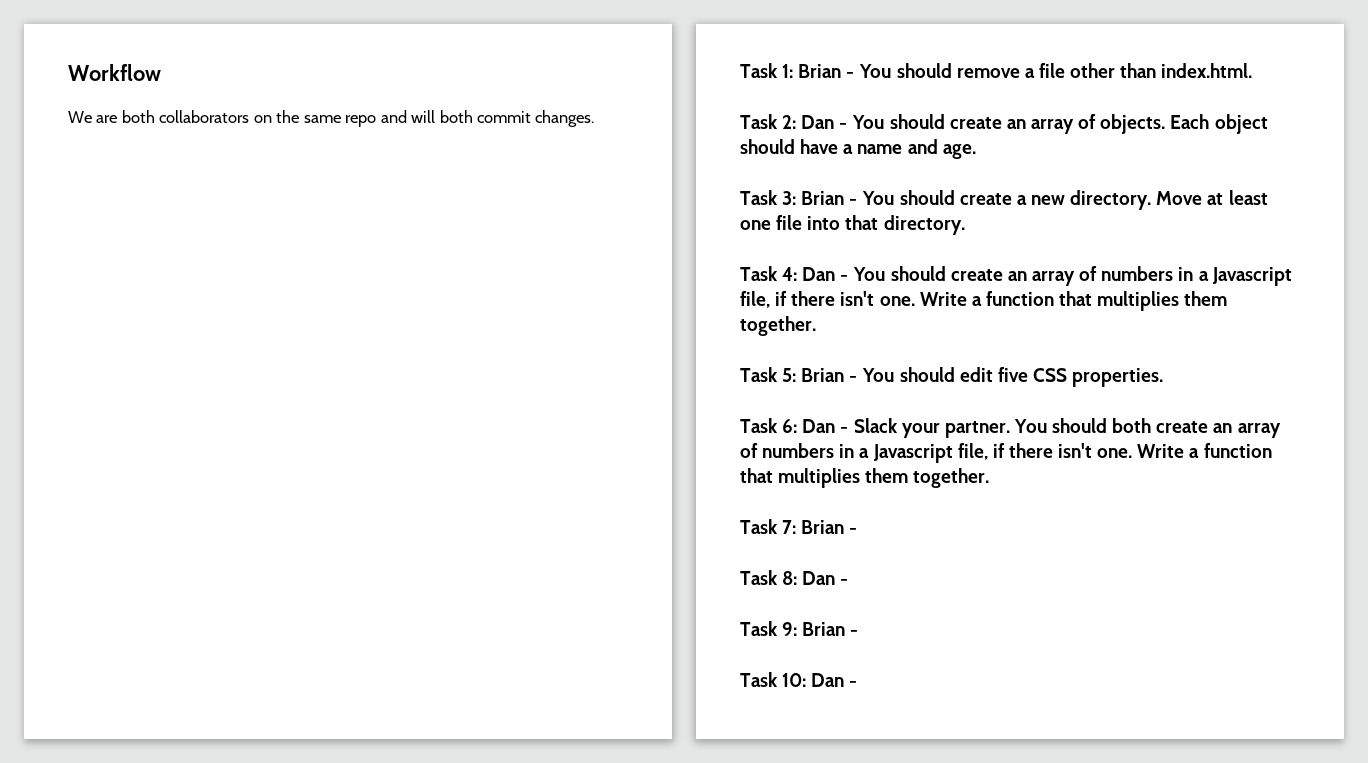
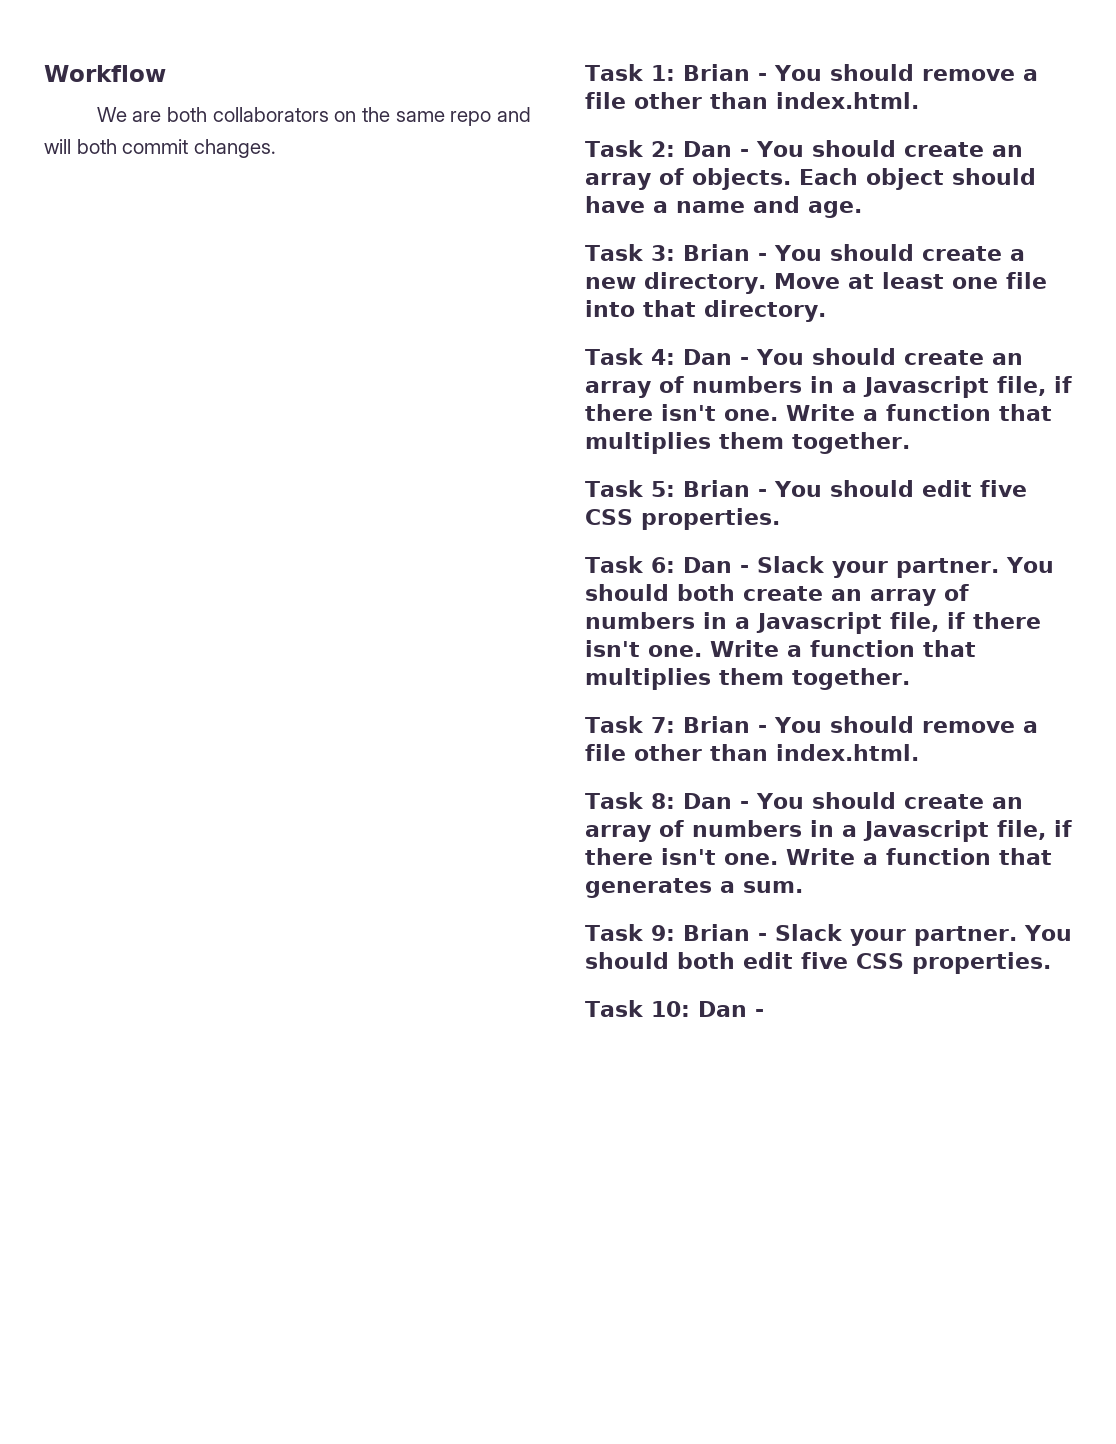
[740,570,849,585] [740,621,859,636] // Task 8: Dan - // Task 9: Brian - -> [773,716,1038,733] [585,744,919,761] [585,792,1023,809] [585,820,1072,842] [585,848,1052,865] [585,878,803,898] [585,924,1072,946] [585,952,1051,974] You should remove a file other than index.html. // Task 8: Dan - You should create an array of numbers in a Javascript file, if there isn't one. Write a function that generates a sum. // Task 9: Brian - Slack your partner. You should both edit five CSS properties.

